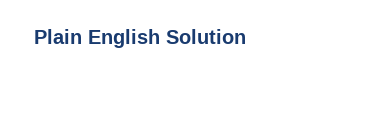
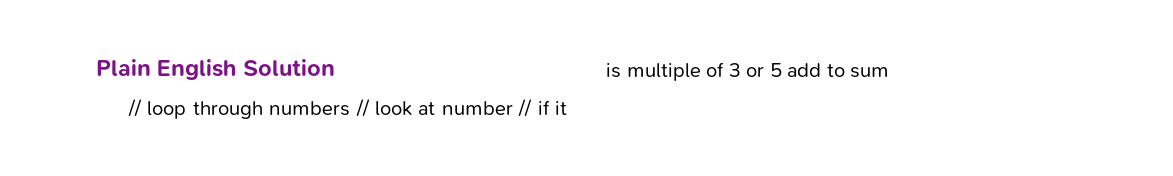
(246, 36) none -> [127,99,567,119] [606,62,890,81] // // loop through numbers // look at number // if it is multiple of 3 or 5 add to sum

